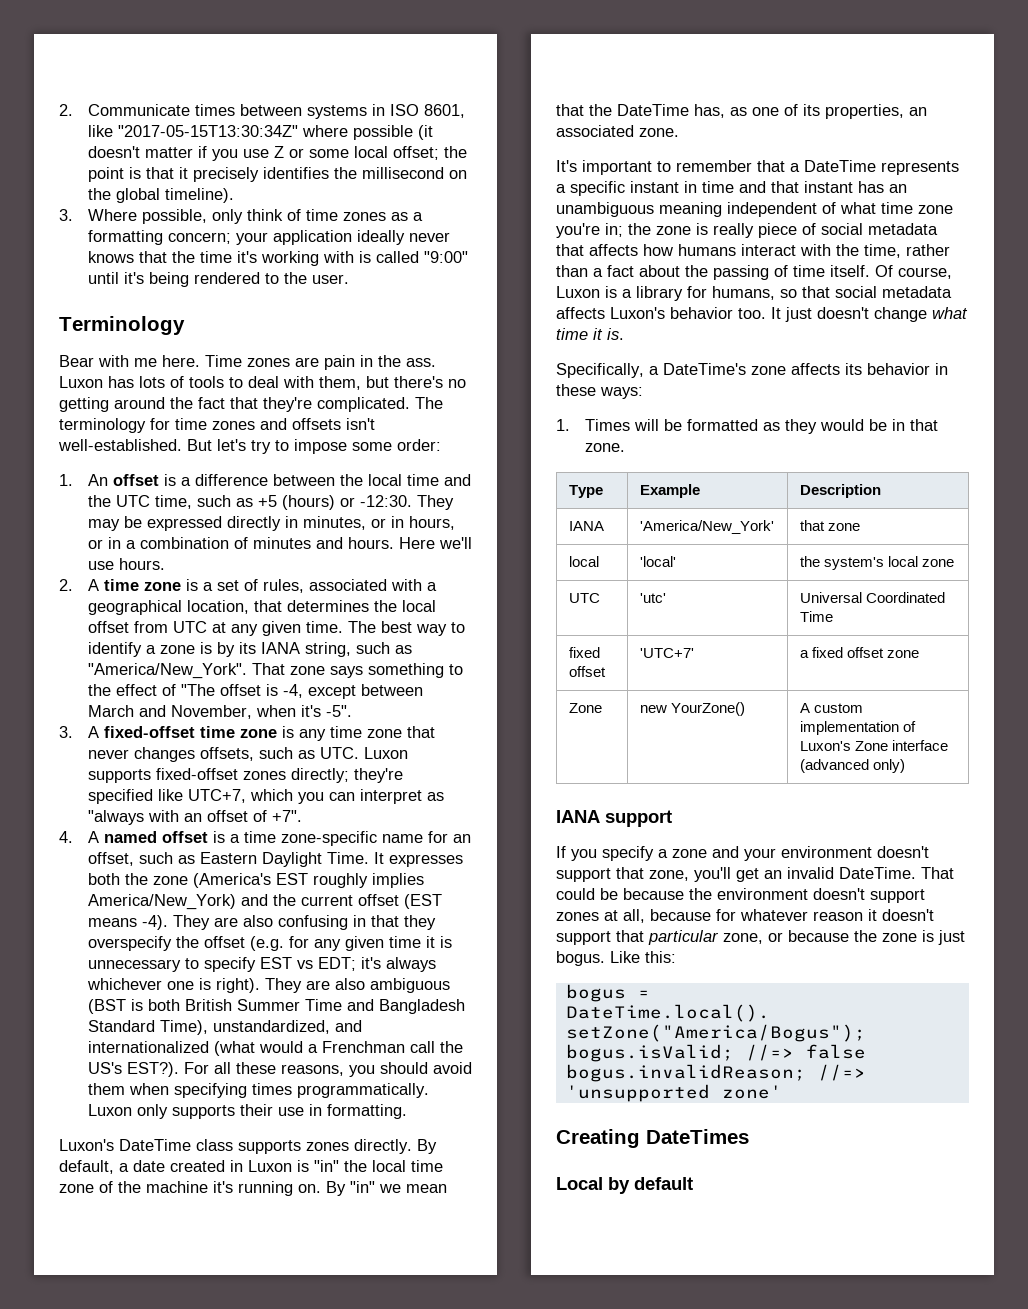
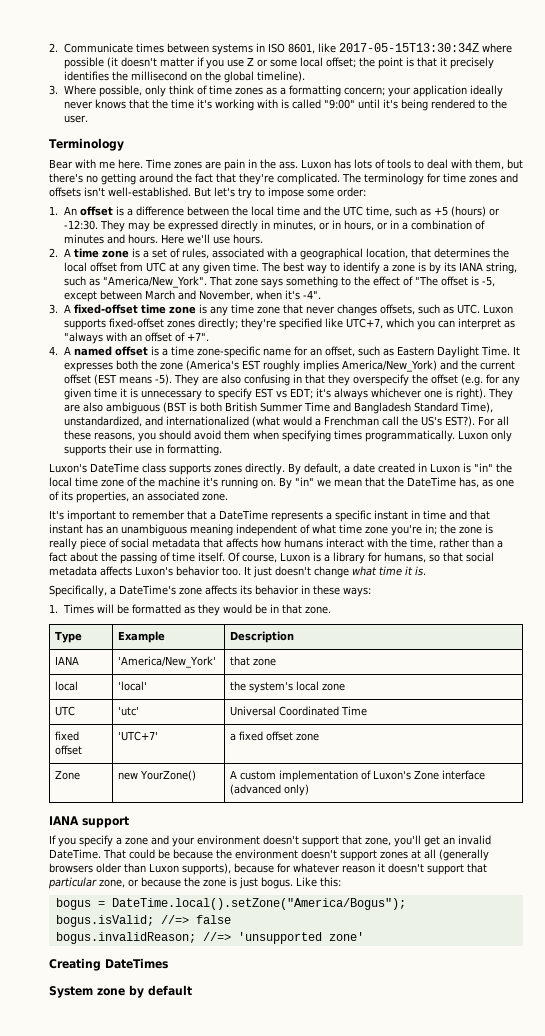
[117,125,298,137] "2017-05-15T13:30:34Z" -> [338,43,479,52] 2017-05-15T13:30:34Z
[282,684,303,698] -4, -> [482,276,496,287] -5,
[325,705,352,717] -5". -> [302,290,321,299] -4".
[141,915,168,930] -4). -> [154,374,172,385] -5).
[623,909,645,923] all, -> [424,849,489,861] [49,863,231,875] all (generally browsers older than Luxon supports),
[556,1177,603,1190] Local -> [49,986,125,998] System zone

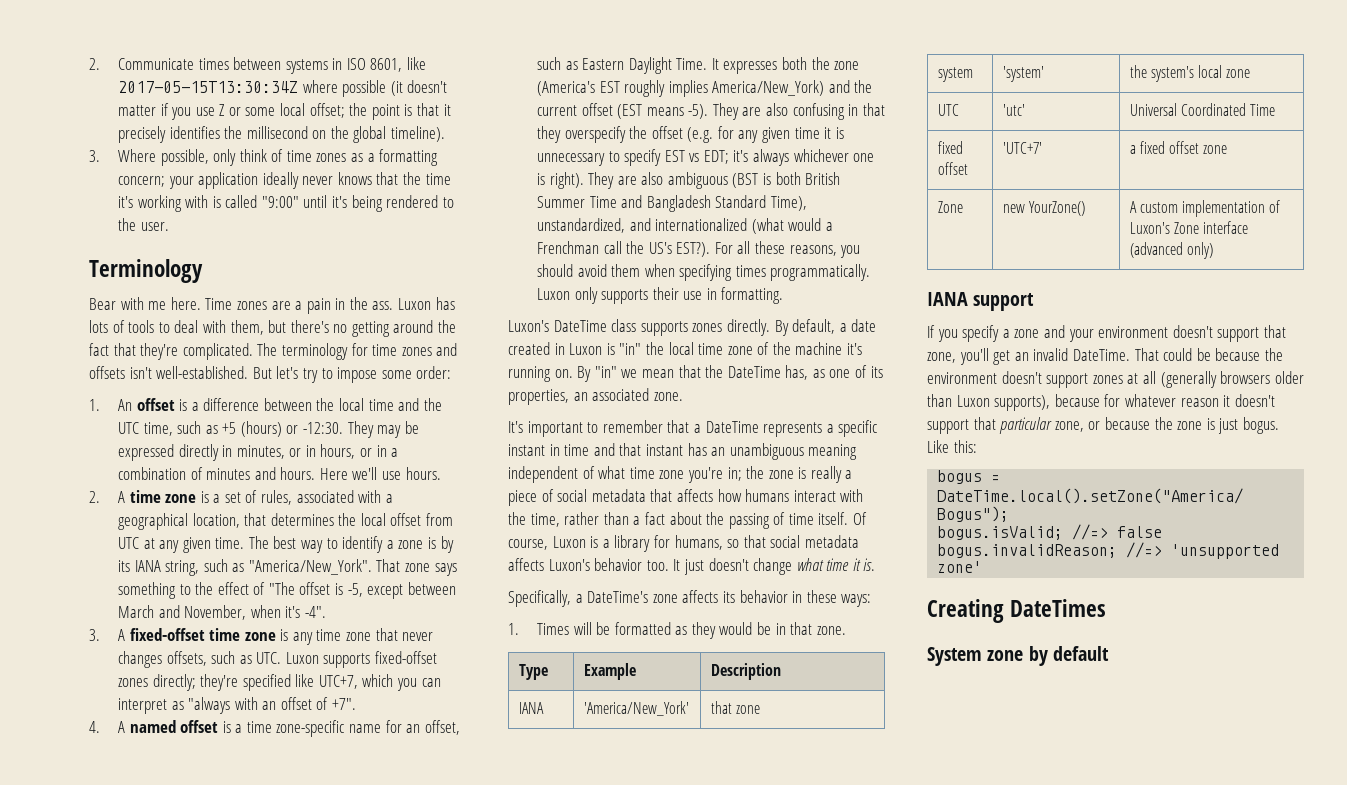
(221, 165) none -> [295,301,303,310] a
(77, 544) none -> [845,470,853,479] a
[55,681,79,691] [118,681,148,691] local | 'local' -> [937,67,973,82] [1002,66,1044,82] system | 'system'

